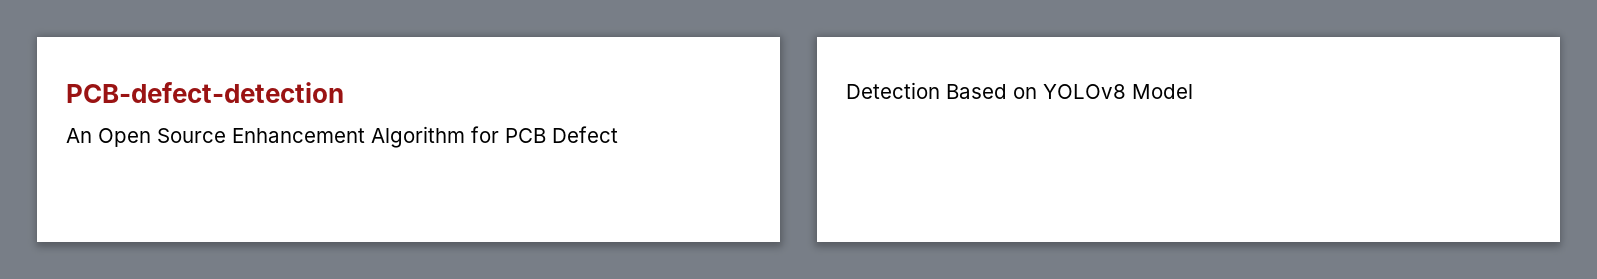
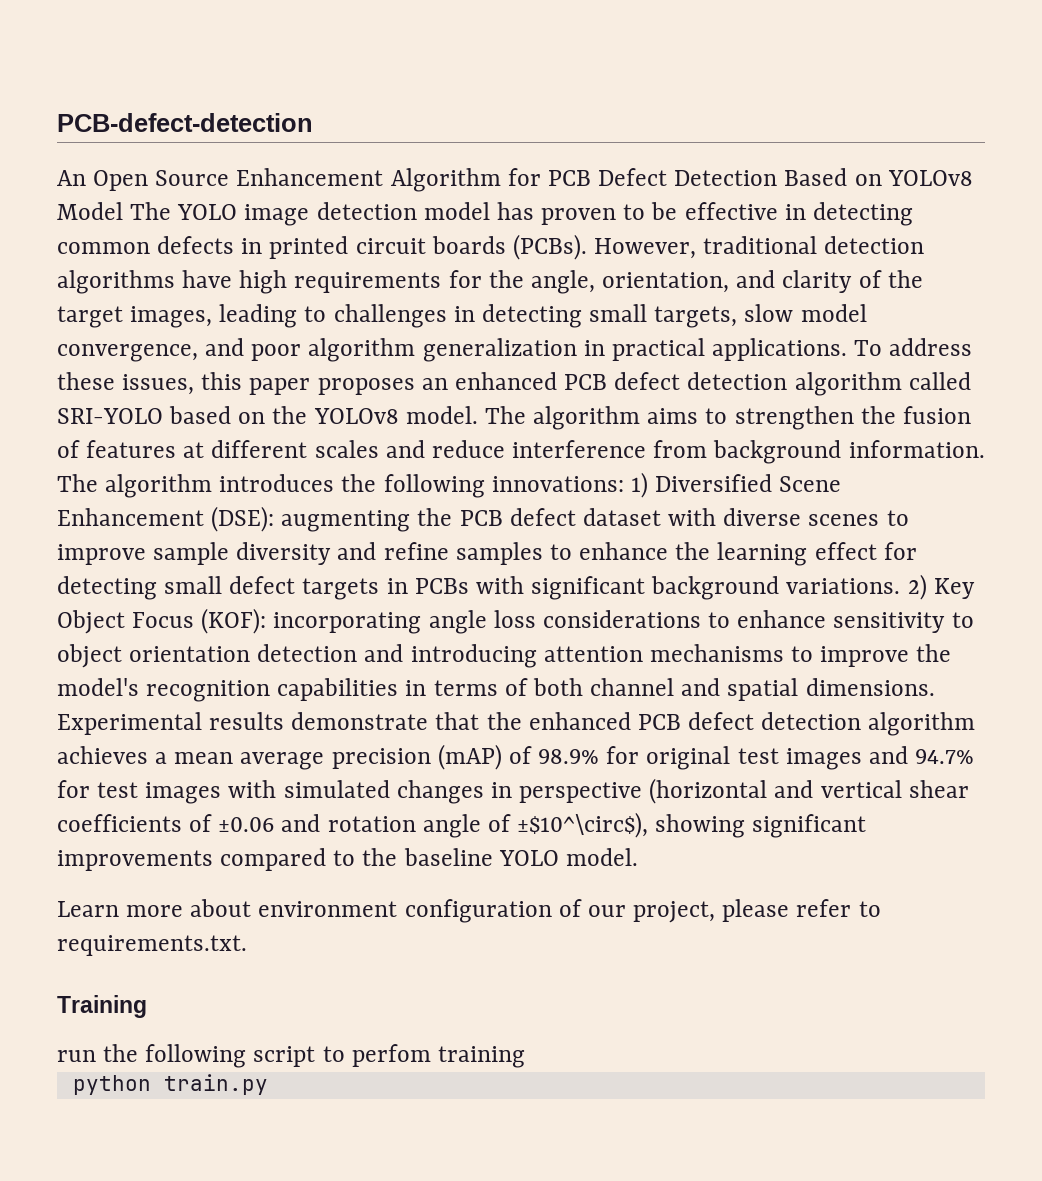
(1193, 91) none -> [130,202,913,226] [57,234,925,260] [57,270,923,294] [57,304,867,328] [57,338,973,362] [57,372,971,396] [57,406,971,430] [57,440,985,464] [57,472,842,498] [57,506,909,532] [57,542,917,566] [57,574,975,600] [57,608,974,634] [57,644,952,668] [57,678,935,702] [57,712,976,736] [57,744,975,770] [57,778,969,804] [57,812,867,838] [57,848,638,871] [57,899,881,923] [57,935,247,956] [57,995,147,1018] [57,1044,525,1068] [72,1074,268,1095] The YOLO image detection model has proven to be effective in detecting common defects in printed circuit boards (PCBs). However, traditional detection algorithms have high requirements for the angle, orientation, and clarity of the target images, leading to challenges in detecting small targets, slow model convergence, and poor algorithm generalization in practical applications. To address these issues, this paper proposes an enhanced PCB defect detection algorithm called SRI-YOLO based on the YOLOv8 model. The algorithm aims to strengthen the fusion of features at different scales and reduce interference from background information. The algorithm introduces the following innovations: 1) Diversified Scene Enhancement (DSE): augmenting the PCB defect dataset with diverse scenes to improve sample diversity and refine samples to enhance the learning effect for detecting small defect targets in PCBs with significant background variations. 2) Key Object Focus (KOF): incorporating angle loss considerations to enhance sensitivity to object orientation detection and introducing attention mechanisms to improve the model's recognition capabilities in terms of both channel and spatial dimensions. Experimental results demonstrate that the enhanced PCB defect detection algorithm achieves a mean average precision (mAP) of 98.9% for original test images and 94.7% for test images with simulated changes in perspective (horizontal and vertical shear coefficients of ±0.06 and rotation angle of ±$10^\circ$), showing significant improvements compared to the baseline YOLO model. // Learn more about environment configuration of our project, please refer to requirements.txt. // Training // run the following script to perfom training // python train.py

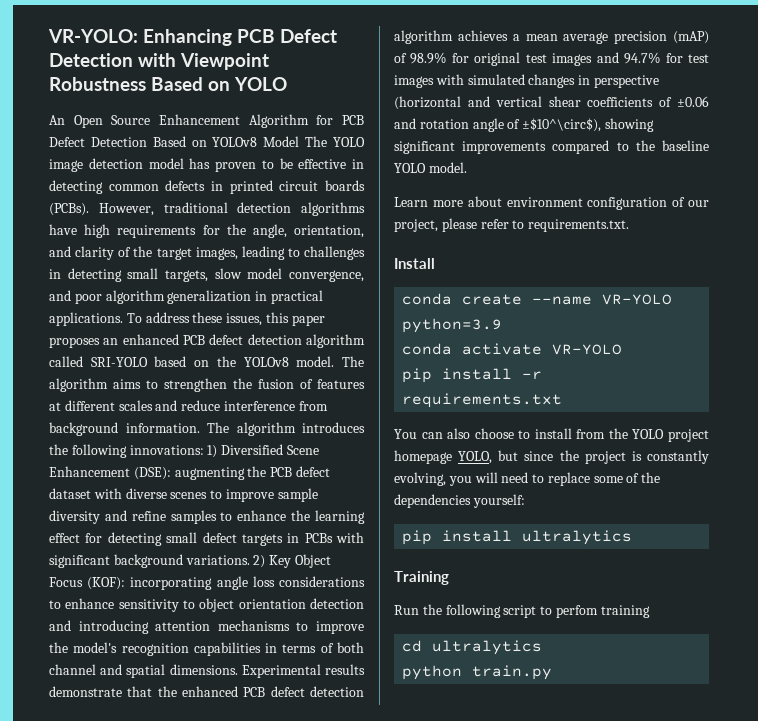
[57,113,313,132] PCB-defect-detection -> [48,29,337,46] [49,53,269,70] [49,77,287,91] VR-YOLO: Enhancing PCB Defect Detection with Viewpoint Robustness Based on YOLO
(247, 945) none -> [394,258,435,269] [402,293,673,305] [402,318,503,333] [402,343,623,355] [402,368,543,383] [402,393,563,408] [394,428,709,442] [394,450,709,464] [394,472,661,486] [394,494,525,508] [402,530,633,545] // Install // conda create --name VR-YOLO python=3.9 // conda activate VR-YOLO // pip install -r requirements.txt // You can also choose to install from the YOLO project homepage YOLO, but since the project is constantly evolving, you will need to replace some of the dependencies yourself: // pip install ultralytics
[57,1050,96,1062] run -> [394,605,419,615] Run
(525, 1057) none -> [402,640,543,655] // cd ultralytics

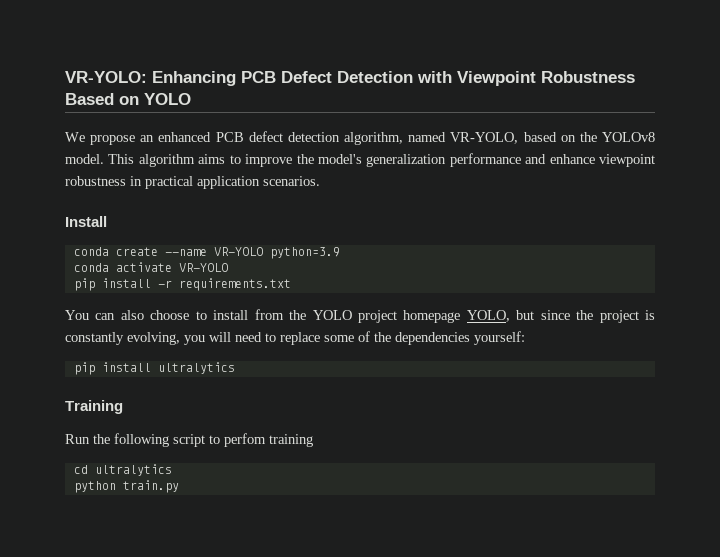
[49,114,364,128] [49,136,365,147] [49,158,364,172] [49,180,365,194] [49,202,365,216] [49,224,364,238] [49,246,365,260] [49,268,364,282] [49,290,323,304] [49,312,325,326] [49,337,100,348] An Open Source Enhancement Algorithm for PCB Defect Detection Based on YOLOv8 Model The YOLO image detection model has proven to be effective in detecting common defects in printed circuit boards (PCBs). However, traditional detection algorithms have high requirements for the angle, orientation, and clarity of the target images, leading to challenges in detecting small targets, slow model convergence, and poor algorithm generalization in practical applications. To address these issues, this paper proposes -> [65,132,136,145] We propose
[306,334,365,348] [49,356,148,367] algorithm called SRI-YOLO -> [344,132,519,145] algorithm, named VR-YOLO,
[342,356,365,367] The -> [108,154,135,164] This
[164,378,365,392] [49,400,328,411] [49,422,365,436] [49,444,319,458] [49,466,330,480] [49,488,318,502] [49,510,365,524] [49,532,364,546] [49,554,331,568] [49,576,366,590] [49,598,364,612] [49,620,364,634] [49,642,364,656] [49,664,366,678] [49,686,364,697] [394,30,709,44] [394,52,709,66] [394,74,659,88] [394,96,709,110] [394,118,654,132] [394,140,709,154] [394,162,467,173] [394,196,709,210] [394,218,630,232] strengthen the fusion of features at different scales and reduce interference from background information. The algorithm introduces the following innovations: 1) Diversified Scene Enhancement (DSE): augmenting the PCB defect dataset with diverse scenes to improve sample diversity and refine samples to enhance the learning effect for detecting small defect targets in PCBs with significant background variations. 2) Key Object Focus (KOF): incorporating angle loss considerations to enhance sensitivity to object orientation detection and introducing attention mechanisms to improve the model's recognition capabilities in terms of both channel and spatial dimensions. Experimental results demonstrate that the enhanced PCB defect detection algorithm achieves a mean average precision (mAP) of 98.9% for original test images and 94.7% for test images with simulated changes in perspective (horizontal and vertical shear coefficients of ±0.06 and rotation angle of ±$10^\circ$), showing significant improvements compared to the baseline YOLO model. // Learn more about environment configuration of our project, please refer to requirements.txt. -> [245,153,655,167] [65,176,320,189] improve the model's generalization performance and enhance viewpoint robustness in practical application scenarios.

